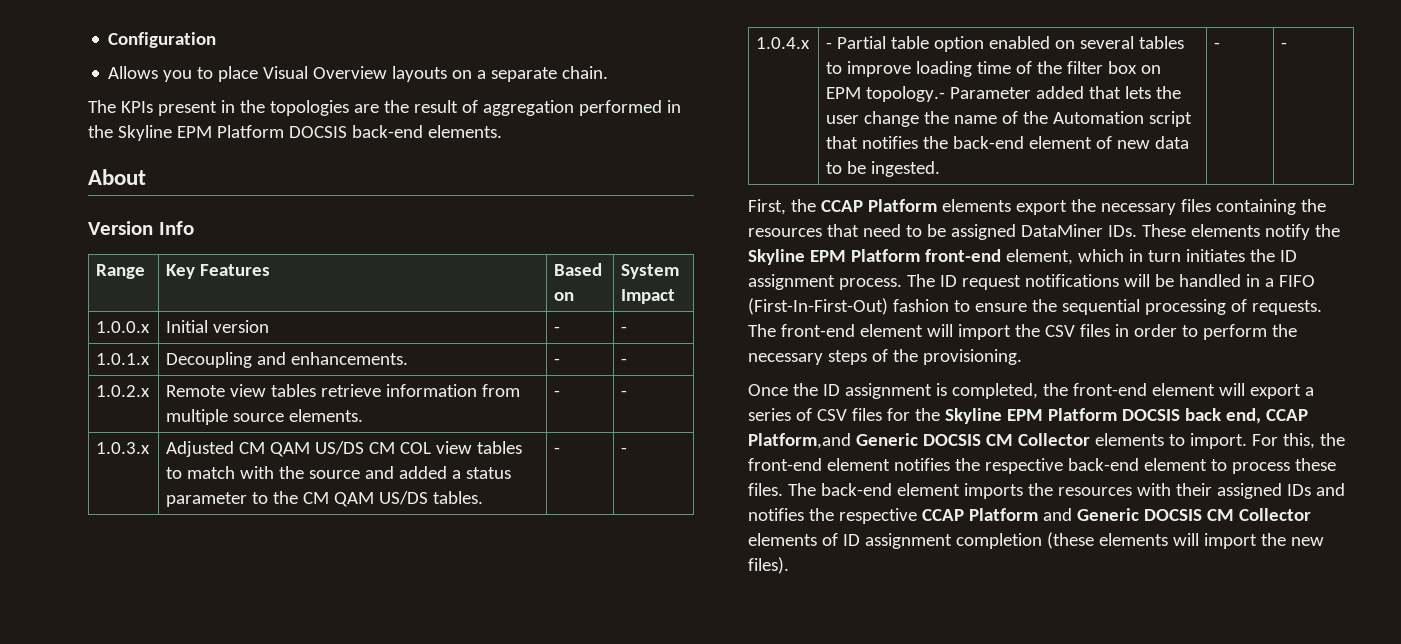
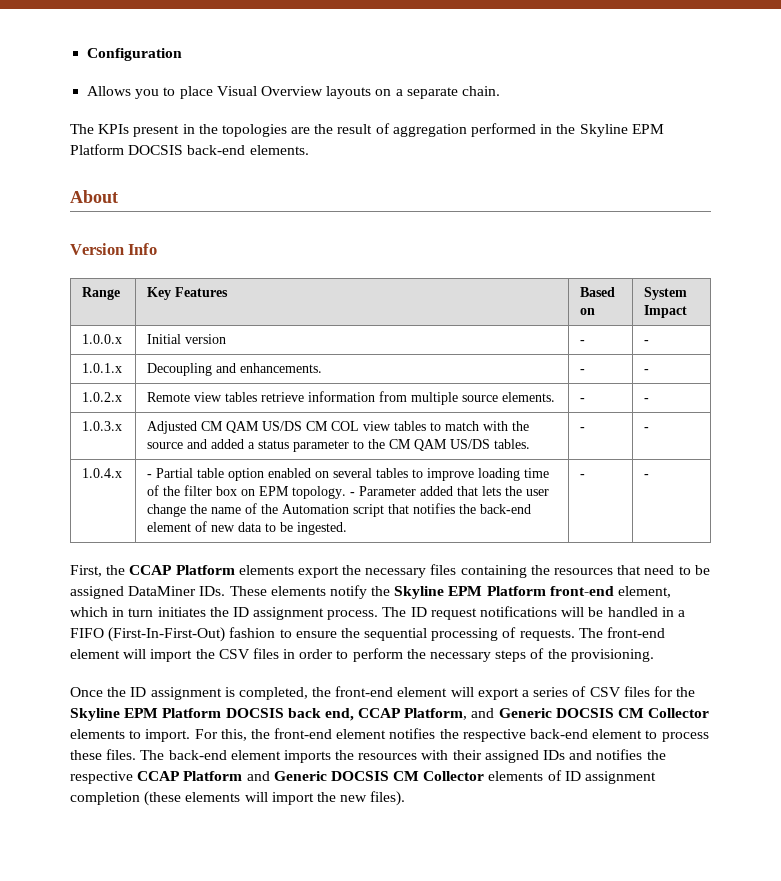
[865,86,945,102] topology.- -> [292,486,356,499] topology. -
[748,433,851,449] Platform,and -> [404,708,495,720] Platform, and

